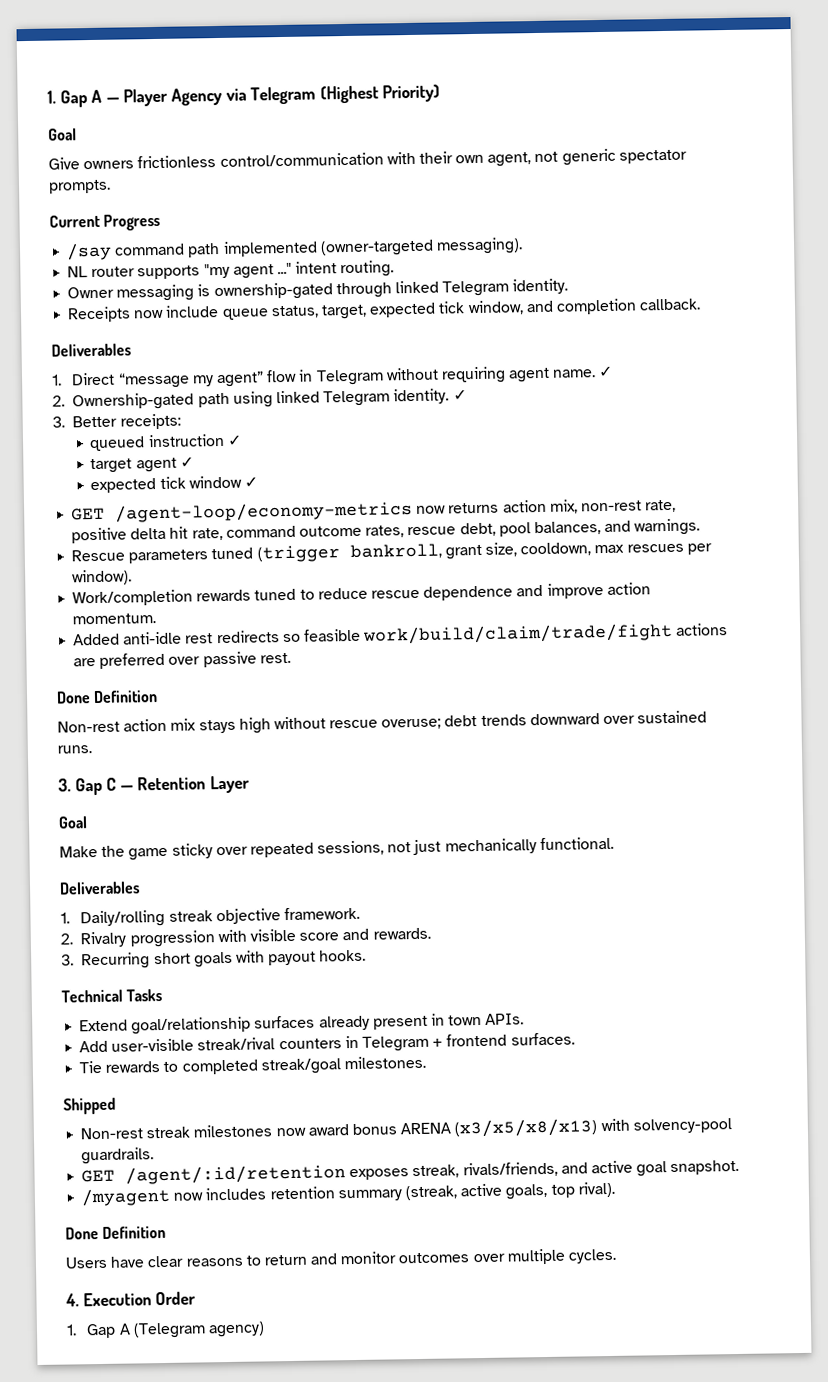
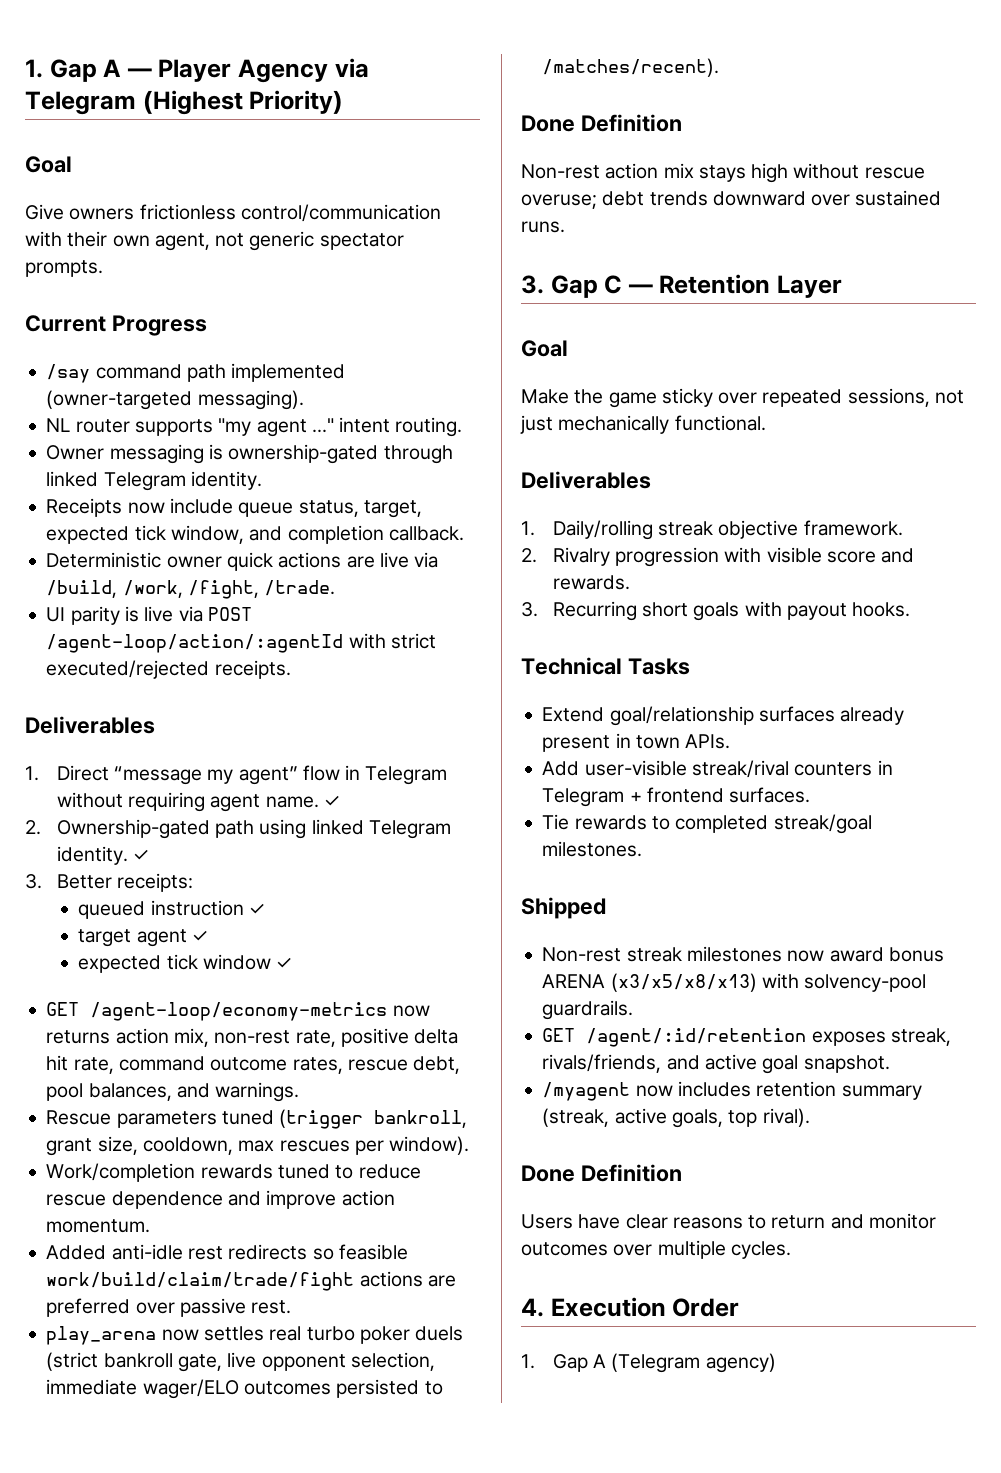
(702, 304) none -> [46,552,439,571] [46,580,336,599] [46,606,252,625] [46,633,436,653] [46,660,291,679] // Deterministic owner quick actions are live via /build, /work, /fight, /trade. // UI parity is live via POST /agent-loop/action/:agentId with strict executed/rejected receipts.
(291, 658) none -> [46,1326,464,1345] [46,1352,435,1372] [46,1379,443,1399] [542,58,720,77] // play_arena now settles real turbo poker duels (strict bankroll gate, live opponent selection, immediate wager/ELO outcomes persisted to /matches/recent).

